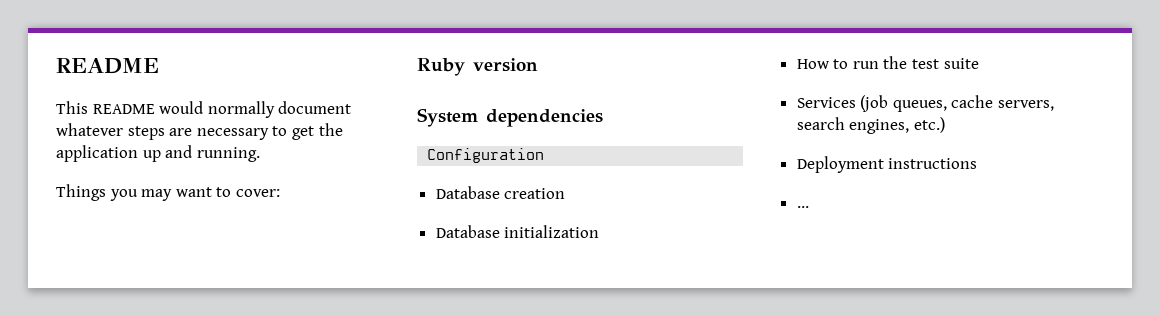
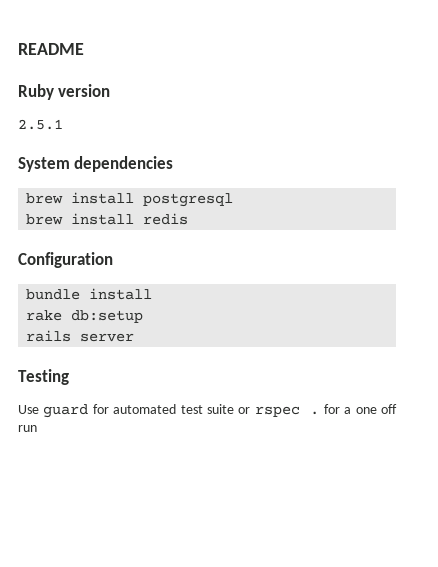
[56,58,159,74] [56,101,352,118] [56,123,343,140] [56,145,260,162] [56,184,280,201] README // This README would normally document whatever steps are necessary to get the application up and running. // Things you may want to cover: -> [18,43,84,55] README
(538, 65) none -> [18,119,63,130] // 2.5.1
[427,148,545,163] [435,186,566,199] [435,225,600,238] [796,56,979,69] [796,95,1055,112] [796,117,945,134] [796,156,978,173] [796,206,809,208] Configuration // Database creation // Database initialization // How to run the test suite // Services (job queues, cache servers, search engines, etc.) // Deployment instructions // ... -> [26,192,234,207] [26,213,189,225] [18,252,113,268] [26,288,153,300] [26,310,144,323] [26,330,135,342] [18,369,69,385] [18,404,397,418] [18,425,37,432] brew install postgresql // brew install redis // Configuration // bundle install // rake db:setup // rails server // Testing // Use guard for automated test suite or rspec . for a one off run

